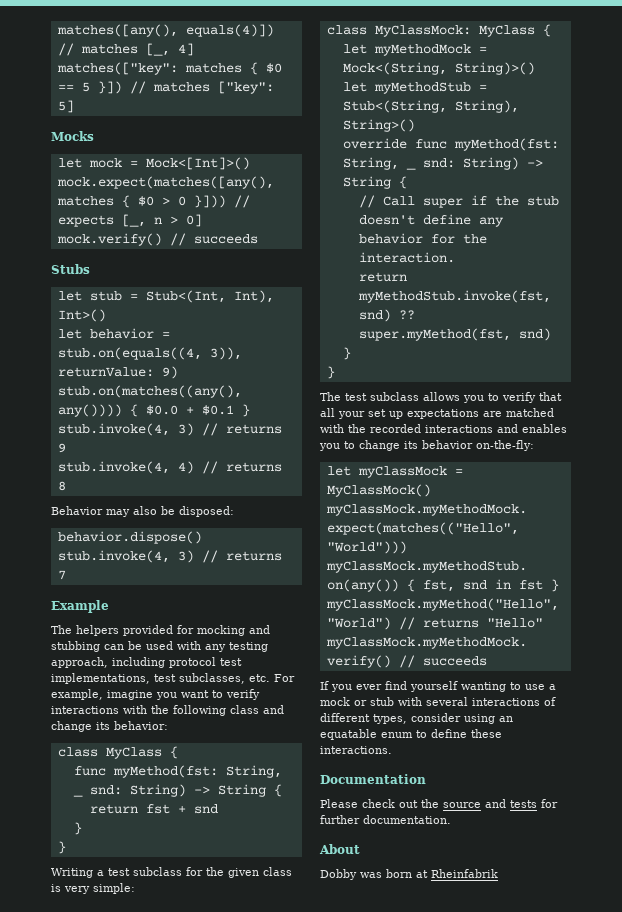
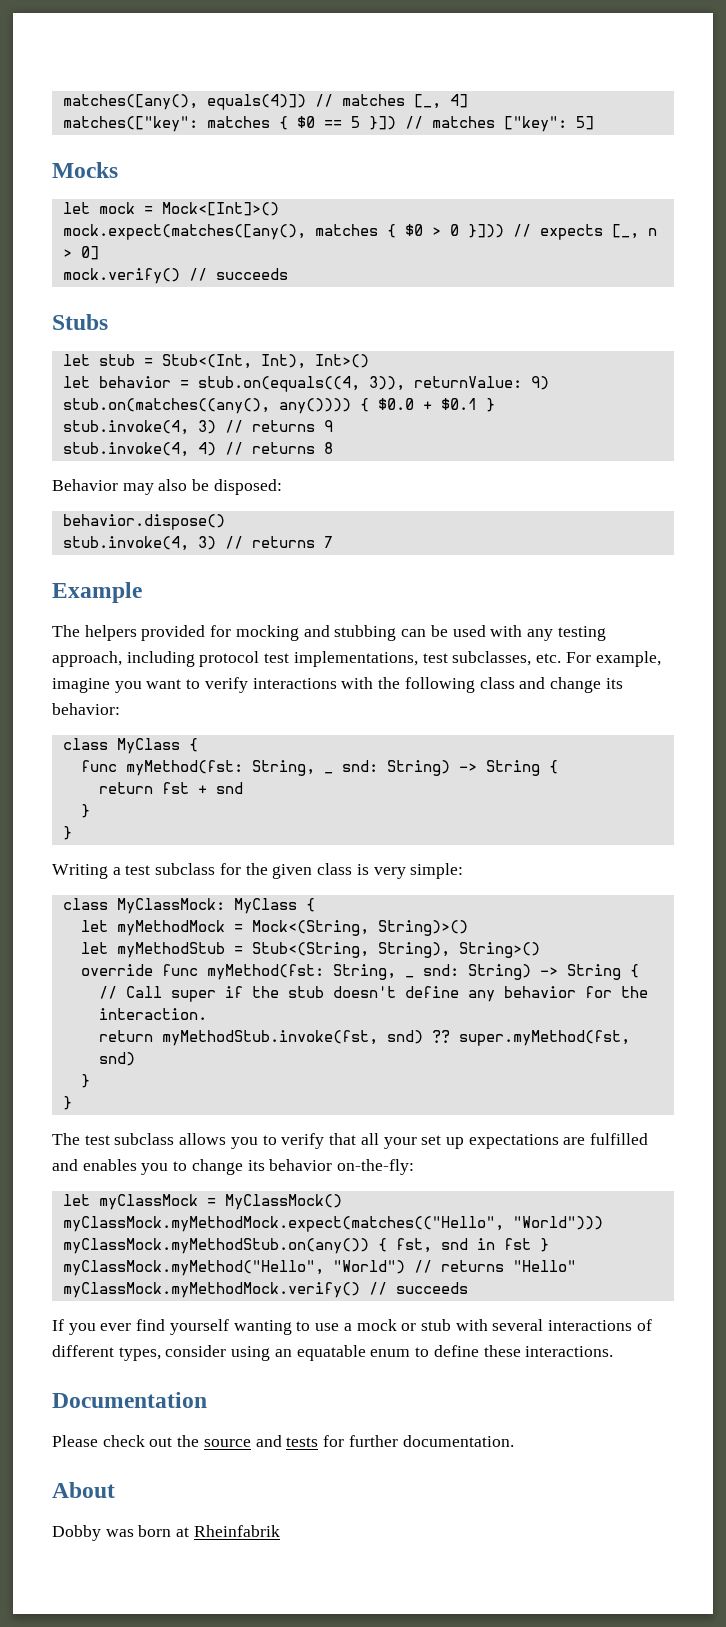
[506,408,554,417] [320,424,493,433] matched with the recorded interactions -> [590,1133,649,1145] fulfilled

